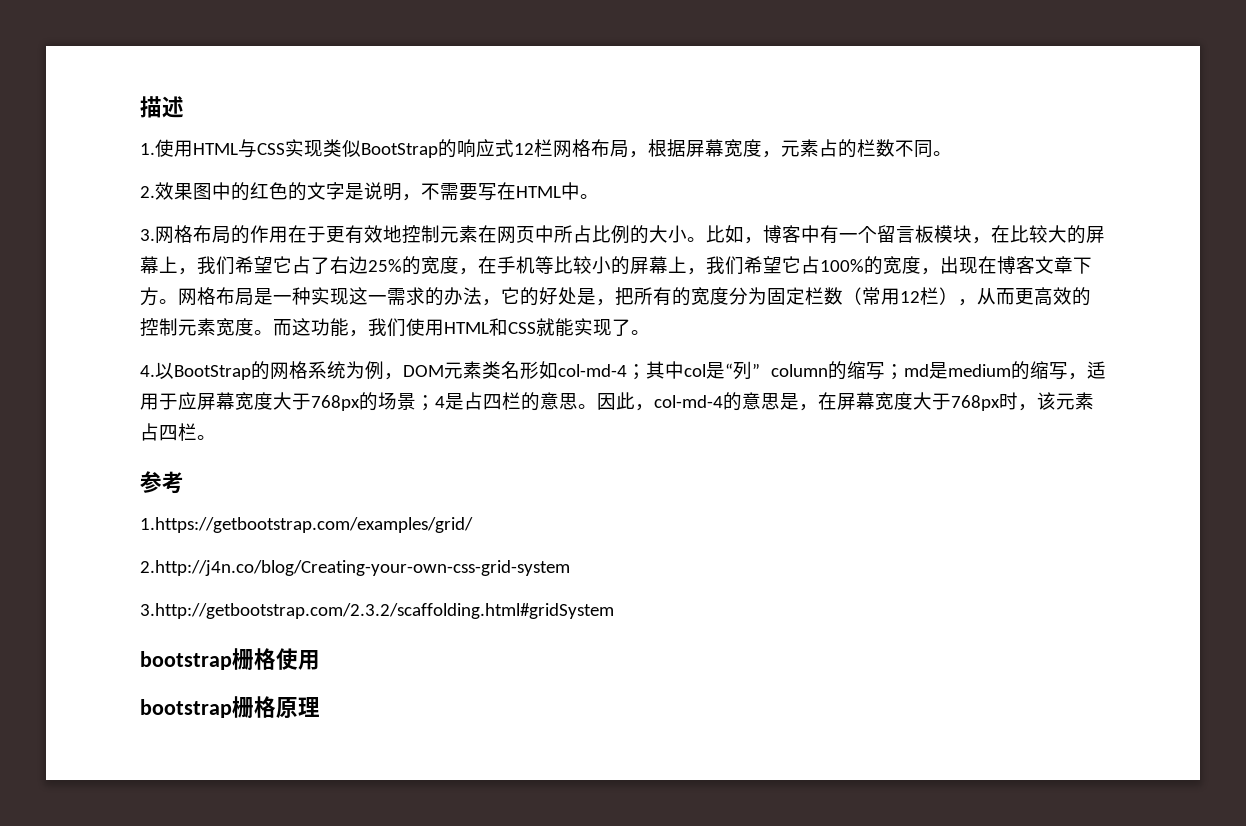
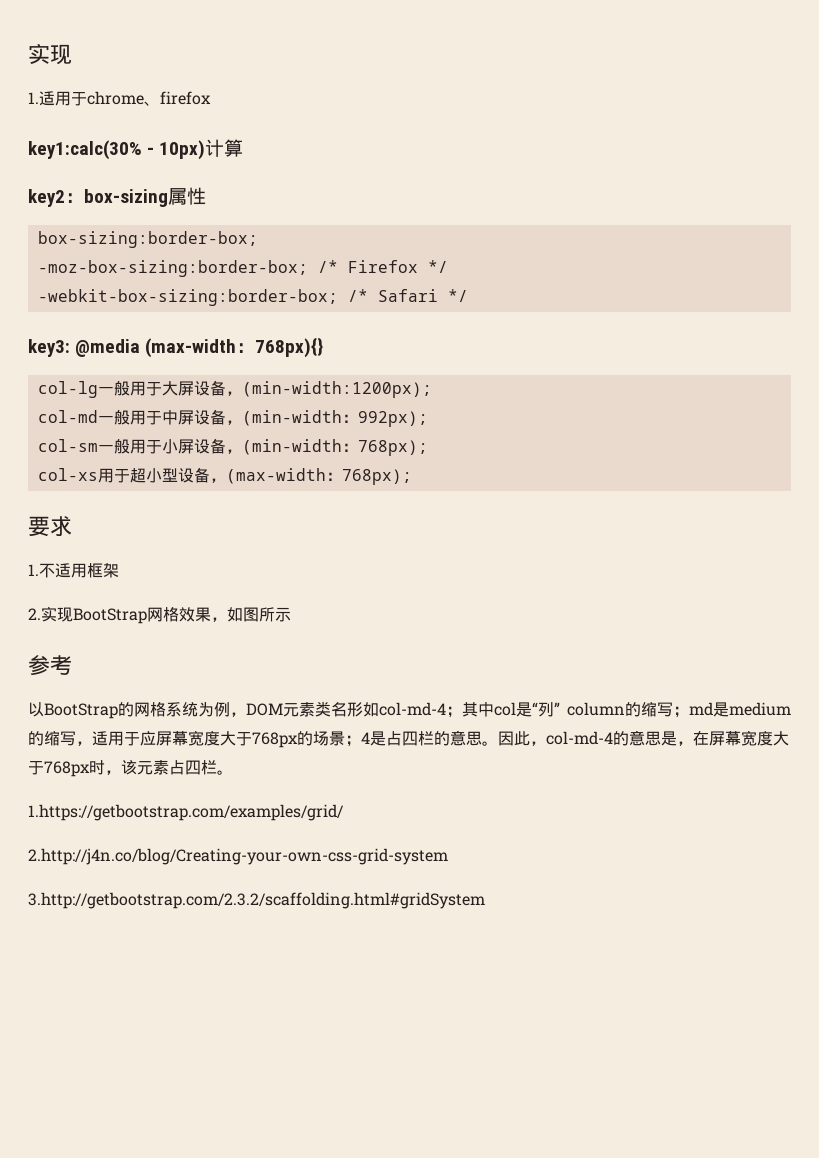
[140,96,184,118] [140,139,952,158] [140,182,599,201] [140,225,1105,244] [140,256,1092,275] [140,287,1091,306] [140,318,650,337] [140,365,155,377] 描述 // 1.使用HTML与CSS实现类似BootStrap的响应式12栏网格布局，根据屏幕宽度，元素占的栏数不同。 // 2.效果图中的红色的文字是说明，不需要写在HTML中。 // 3.网格布局的作用在于更有效地控制元素在网页中所占比例的大小。比如，博客中有一个留言板模块，在比较大的屏幕上，我们希望它占了右边25%的宽度，在手机等比较小的屏幕上，我们希望它占100%的宽度，出现在博客文章下方。网格布局是一种实现这一需求的办法，它的好处是，把所有的宽度分为固定栏数（常用12栏），从而更高效的控制元素宽度。而这功能，我们使用HTML和CSS就能实现了。 // 4. -> [28,44,72,65] [28,91,211,106] [28,139,244,160] [28,187,206,207] [37,231,258,248] [37,260,448,277] [37,289,468,306] [28,337,324,358] [37,380,432,398] [37,409,428,427] [37,438,428,456] [37,467,412,485] [28,516,72,537] [28,563,119,578] [28,606,291,624] [28,655,72,676] 实现 // 1.适用于chrome、firefox // key1:calc(30% - 10px)计算 // key2：box-sizing属性 // box-sizing:border-box; // -moz-box-sizing:border-box; /* Firefox */ // -webkit-box-sizing:border-box; /* Safari */ // key3: @media (max-width：768px){} // col-lg一般用于大屏设备，(min-width:1200px); // col-md一般用于中屏设备，(min-width：992px); // col-sm一般用于小屏设备，(min-width：768px); // col-xs用于超小型设备，(max-width：768px); // 要求 // 1.不适用框架 // 2.实现BootStrap网格效果，如图所示 // 参考 //
[140,471,184,494] // 参考 -> (233, 772) none
[140,648,320,670] [140,696,320,718] // bootstrap栅格使用 // bootstrap栅格原理 -> (485, 900) none

